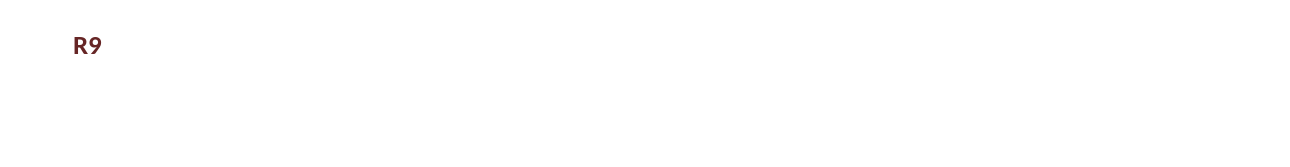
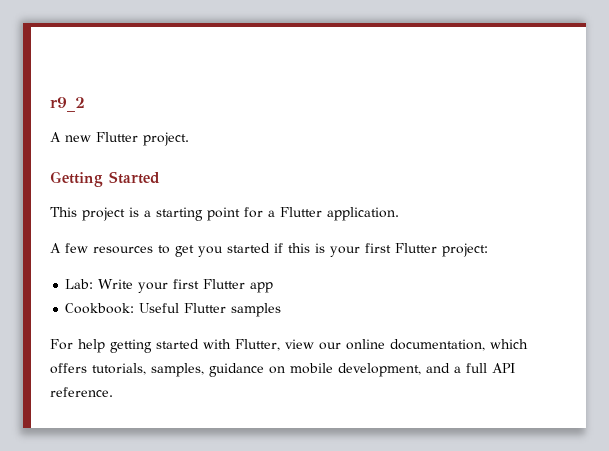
[73,37,102,54] R9 -> [50,97,85,112] [50,132,189,146] [50,171,160,187] [50,207,399,221] [50,243,488,257] [65,279,274,293] [65,303,282,317] [50,339,528,353] [50,363,515,377] [50,387,113,397] r9_2 // A new Flutter project. // Getting Started // This project is a starting point for a Flutter application. // A few resources to get you started if this is your first Flutter project: // Lab: Write your first Flutter app // Cookbook: Useful Flutter samples // For help getting started with Flutter, view our online documentation, which offers tutorials, samples, guidance on mobile development, and a full API reference.

